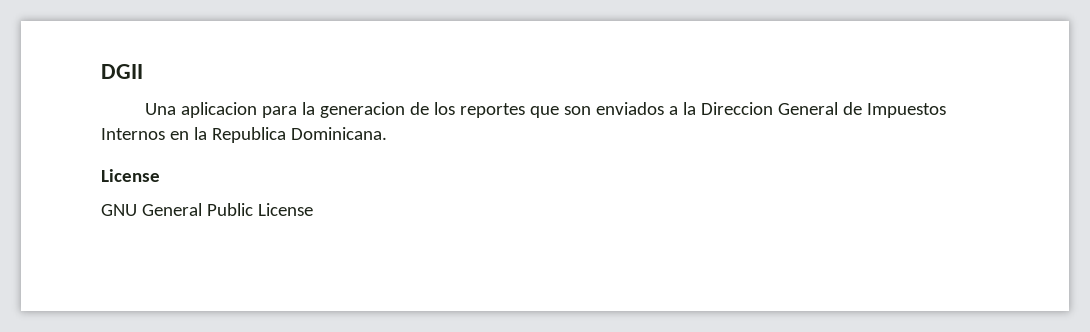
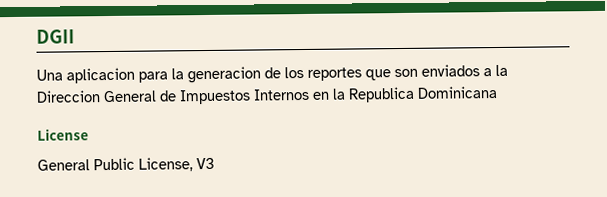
[290,127,387,140] Dominicana. -> [417,86,498,99] Dominicana
[101,204,137,216] GNU -> (89, 134) none
[257,203,313,216] License -> [138,157,215,172] License, V3

